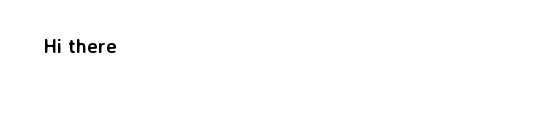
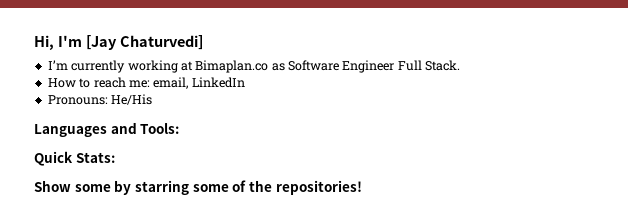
[43,39,117,53] Hi there -> [34,35,203,50] [47,60,461,73] [47,77,245,89] [47,94,153,105] [34,122,180,137] [34,151,115,166] [34,180,362,195] Hi, I'm [Jay Chaturvedi] // I’m currently working at Bimaplan.co as Software Engineer Full Stack. // How to reach me: email, LinkedIn // Pronouns: He/His // Languages and Tools: // Quick Stats: // Show some by starring some of the repositories!

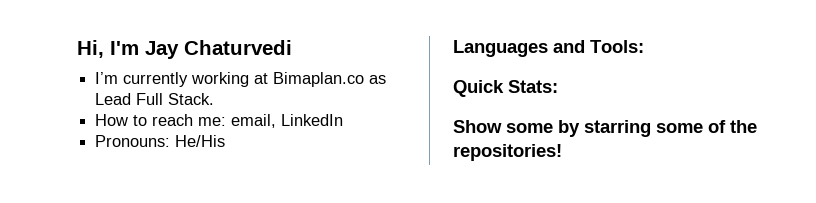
[85,35,203,50] [Jay Chaturvedi] -> [145,40,292,59] Jay Chaturvedi
[288,60,395,73] Software Engineer -> [95,93,132,105] Lead

